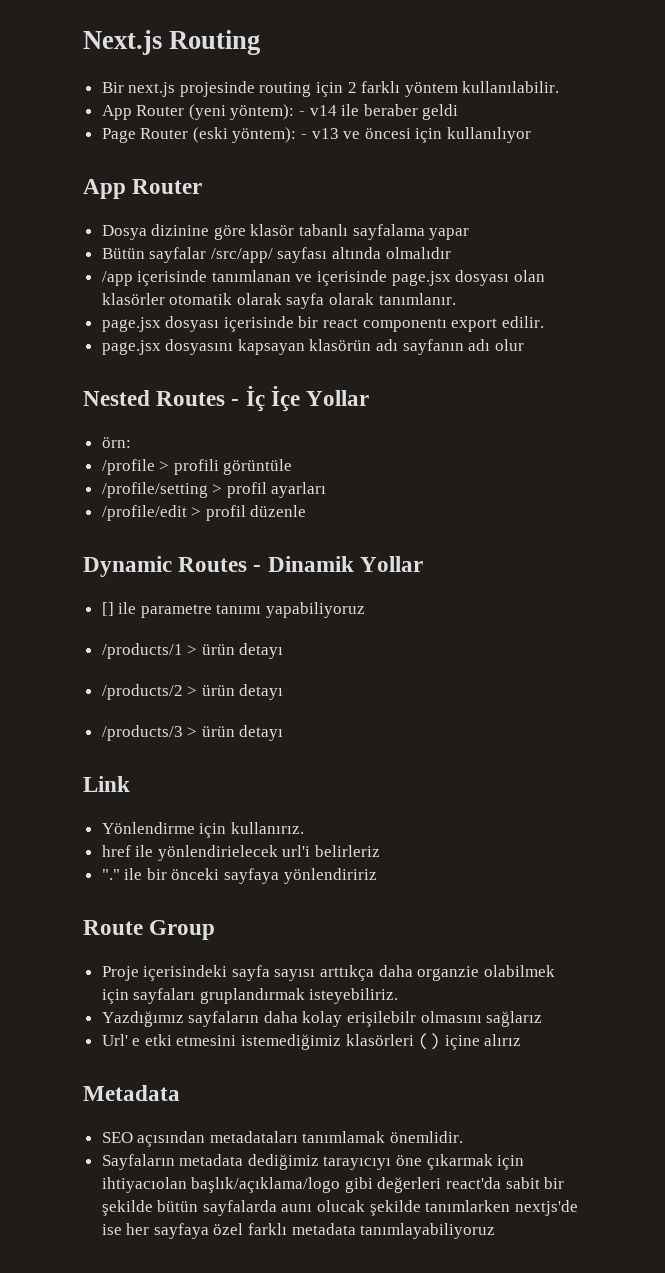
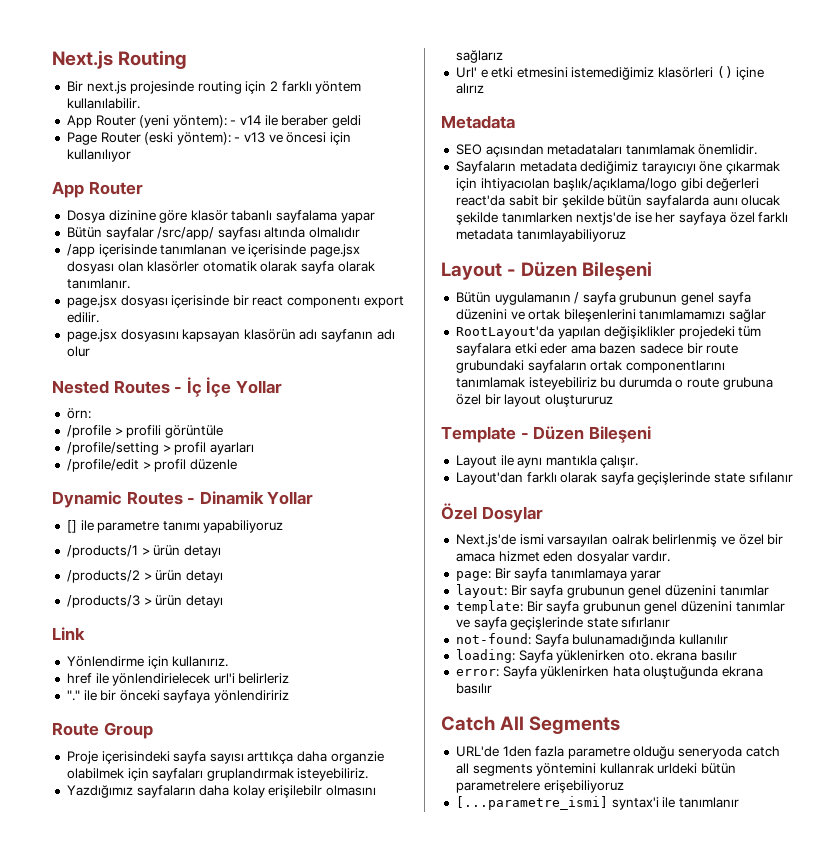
(496, 1231) none -> [441,261,653,281] [455,292,751,305] [455,309,767,322] [455,326,762,339] [455,343,739,356] [455,360,725,373] [455,377,773,390] [455,394,613,407] [441,426,651,443] [455,455,639,468] [455,472,793,485] [441,503,543,523] [455,534,784,547] [455,551,671,564] [455,568,662,581] [455,584,769,598] [455,600,785,614] [455,617,671,630] [455,633,728,647] [455,649,738,663] [455,666,764,679] [455,683,492,694] [441,716,621,734] [455,746,780,759] [455,763,737,776] [455,780,624,793] [455,796,739,810] // Layout - Düzen Bileşeni // Bütün uygulamanın / sayfa grubunun genel sayfa düzenini ve ortak bileşenlerini tanımlamamızı sağlar // RootLayout'da yapılan değişiklikler projedeki tüm sayfalara etki eder ama bazen sadece bir route grubundaki sayfaların ortak componentlarını tanımlamak isteyebiliriz bu durumda o route grubuna özel bir layout oluştururuz // Template - Düzen Bileşeni // Layout ile aynı mantıkla çalışır. // Layout'dan farklı olarak sayfa geçişlerinde state sıfılanır // Özel Dosylar // Next.js'de ismi varsayılan oalrak belirlenmiş ve özel bir amaca hizmet eden dosyalar vardır. // page: Bir sayfa tanımlamaya yarar // layout: Bir sayfa grubunun genel düzenini tanımlar // template: Bir sayfa grubunun genel düzenini tanımlar ve sayfa geçişlerinde state sıfırlanır // not-found: Sayfa bulunamadığında kullanılır // loading: Sayfa yüklenirken oto. ekrana basılır // error: Sayfa yüklenirken hata oluştuğunda ekrana basılır // Catch All Segments // URL'de 1den fazla parametre olduğu seneryoda catch all segments yöntemini kullanrak urldeki bütün parametrelere erişebiliyoruz // [...parametre_ismi] syntax'i ile tanımlanır

